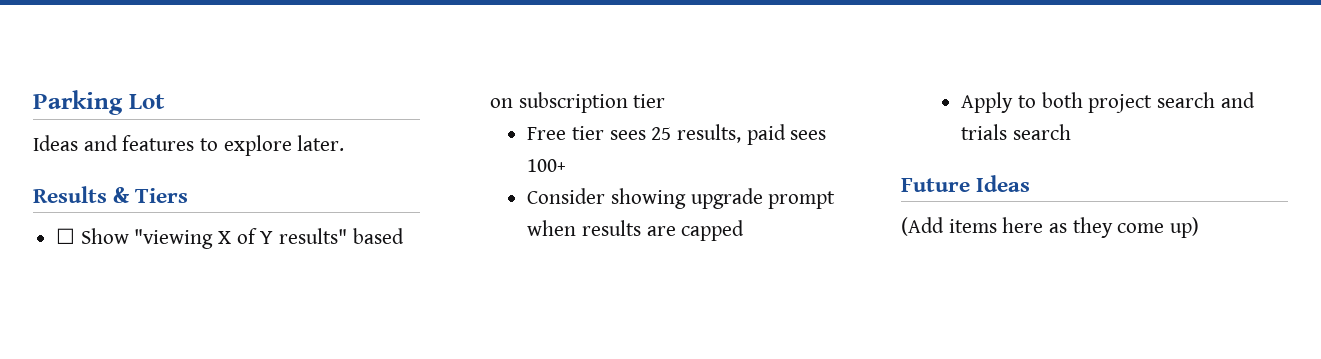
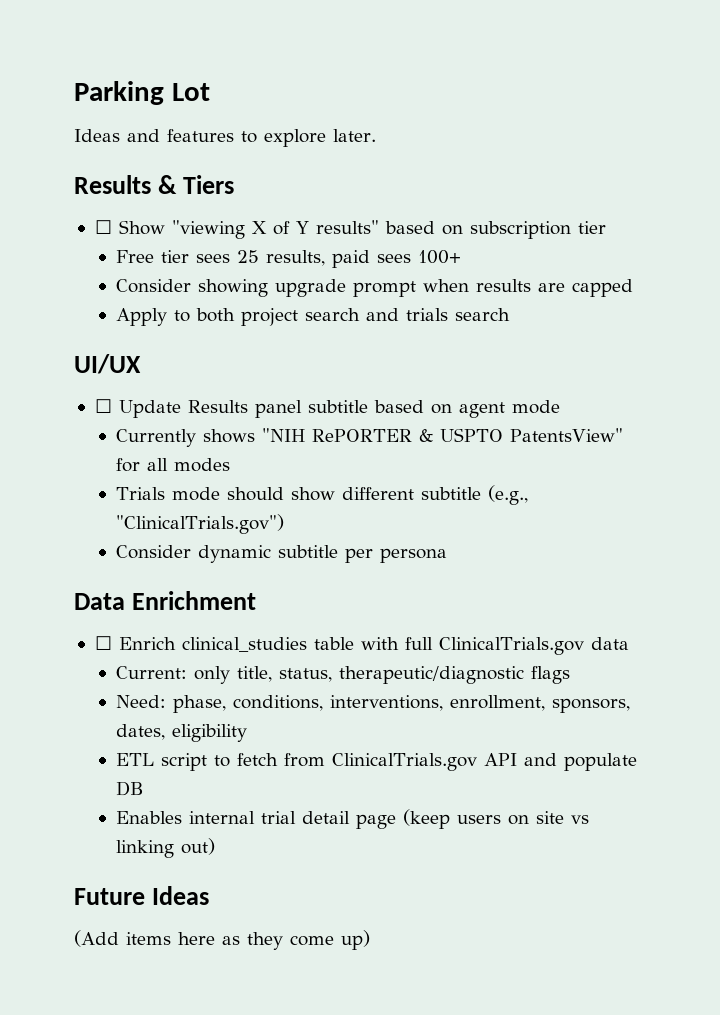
(1071, 132) none -> [74,354,141,374] [94,399,560,418] [116,428,624,447] [116,458,231,472] [116,485,529,505] [116,514,285,534] [116,545,448,563] [74,591,256,610] [94,636,629,655] [116,666,571,684] [116,695,631,713] [116,724,248,742] [116,753,638,771] [116,781,145,796] [116,809,590,829] [116,838,216,858] // UI/UX // ☐ Update Results panel subtitle based on agent mode // Currently shows "NIH RePORTER & USPTO PatentsView" for all modes // Trials mode should show different subtitle (e.g., "ClinicalTrials.gov") // Consider dynamic subtitle per persona // Data Enrichment // ☐ Enrich clinical_studies table with full ClinicalTrials.gov data // Current: only title, status, therapeutic/diagnostic flags // Need: phase, conditions, interventions, enrollment, sponsors, dates, eligibility // ETL script to fetch from ClinicalTrials.gov API and populate DB // Enables internal trial detail page (keep users on site vs linking out)

